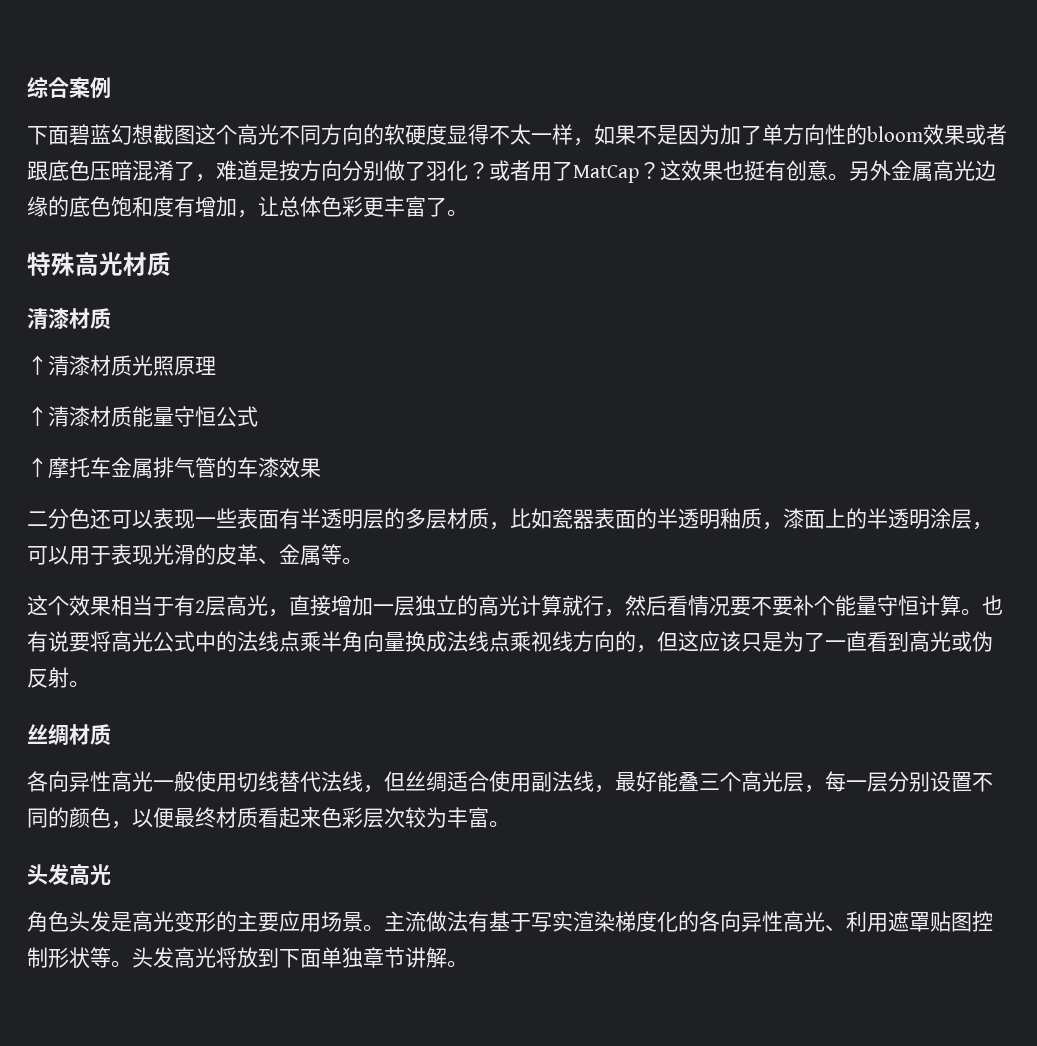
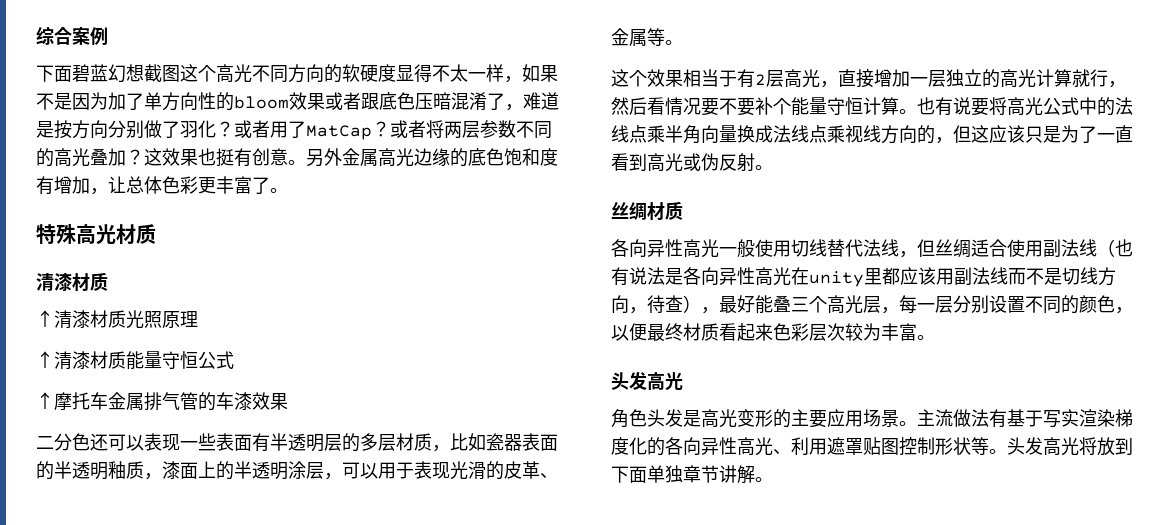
(660, 170) none -> [390,120,552,139] [36,148,144,167] 或者将两层参数不同的高光叠加？
(594, 781) none -> [1097,239,1133,257] [611,267,1116,287] [611,295,701,314] （也有说法是各向异性高光在unity里都应该用副法线而不是切线方向，待查）

